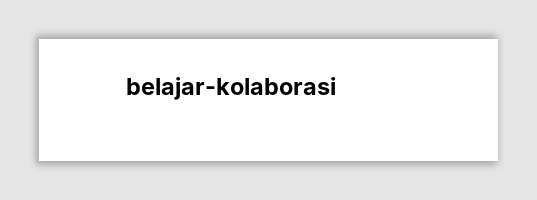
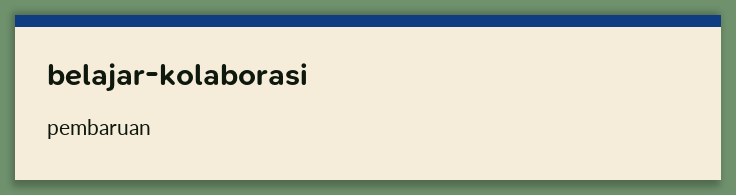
(336, 88) none -> [47,119,151,139] // pembaruan

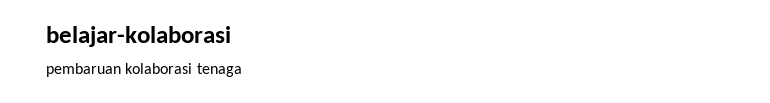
(151, 129) none -> [125,63,242,77] kolaborasi tenaga

